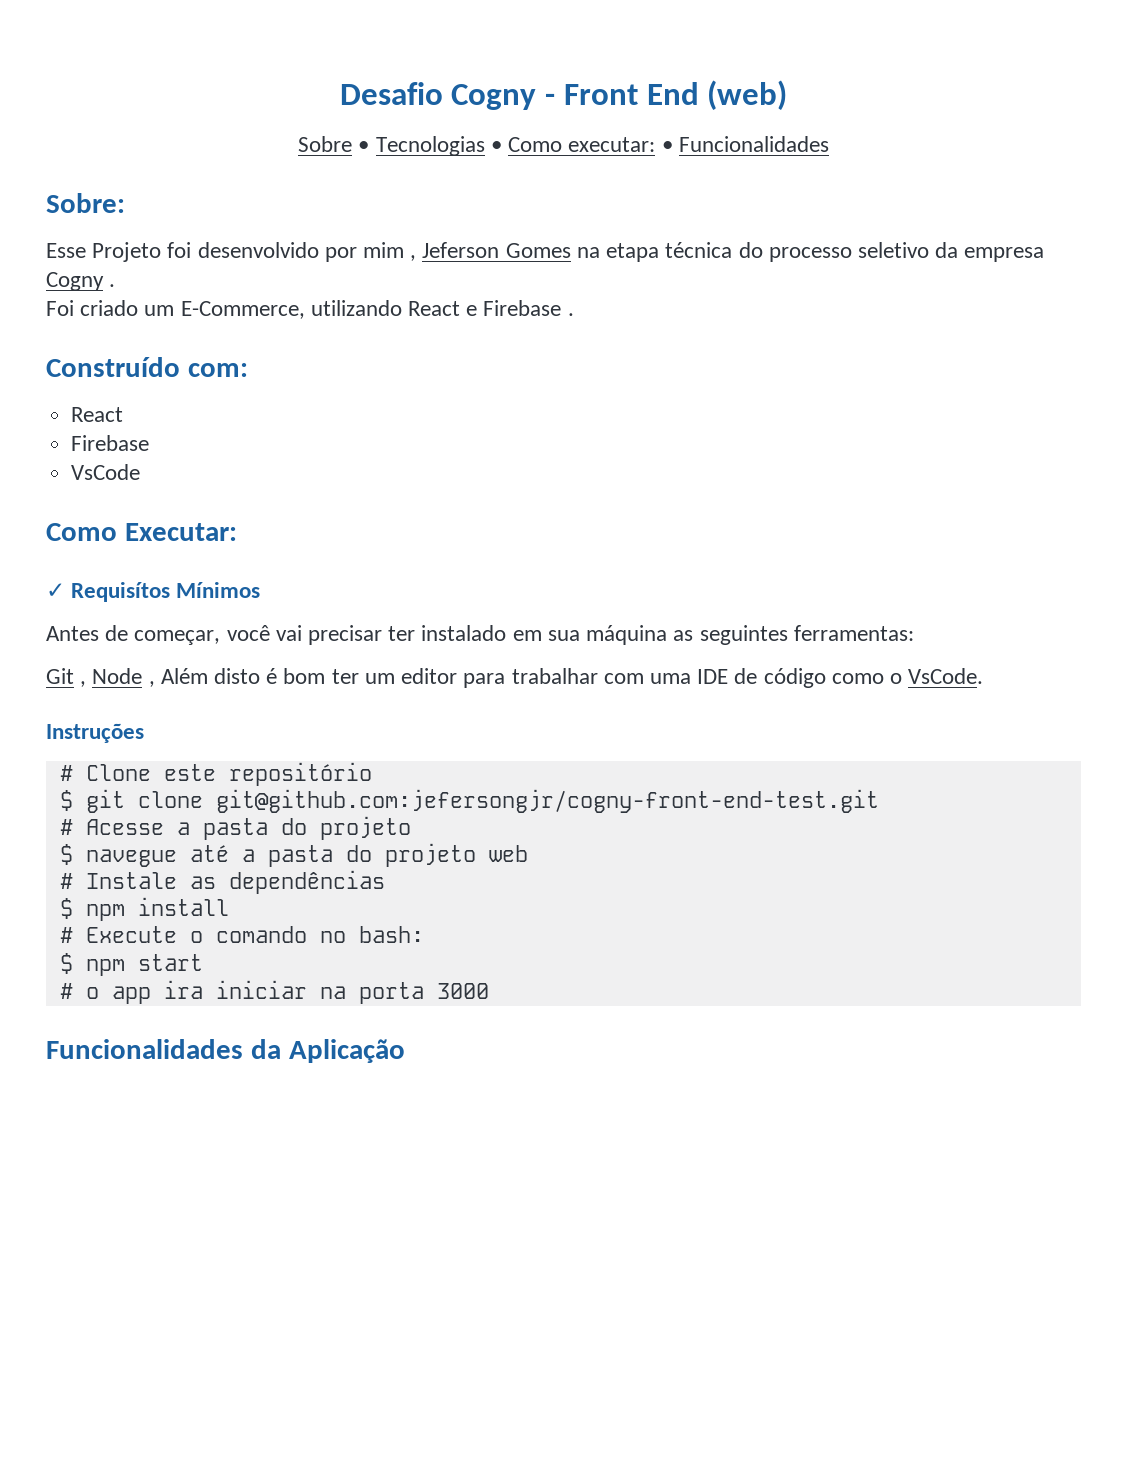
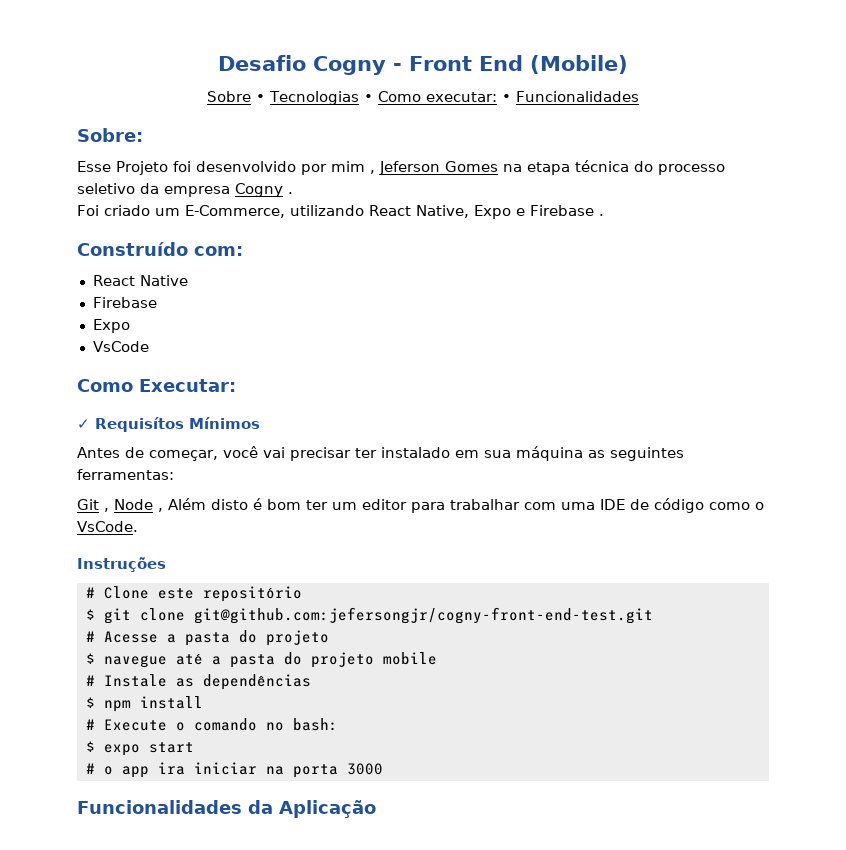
[707,80,788,110] (web) -> [529,55,628,74] (Mobile)
(461, 308) none -> [416,205,511,219] Native, Expo
[71,435,150,451] // Firebase -> [139,275,188,286] [92,297,157,308] [92,319,130,333] Native // Firebase // Expo
[488,845,528,862] web -> [382,652,437,665] mobile
[85,959,125,976] npm -> [103,744,140,756] expo

